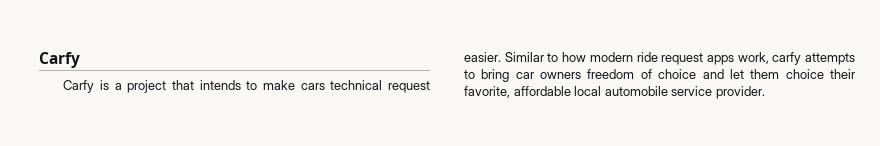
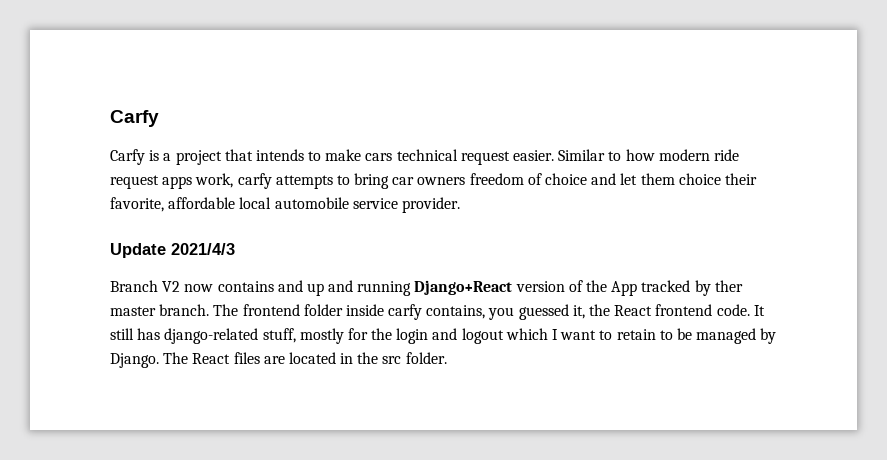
(765, 92) none -> [110,243,235,258] [110,280,743,296] [110,304,765,320] [110,328,777,344] [110,352,447,368] // Update 2021/4/3 // Branch V2 now contains and up and running Django+React version of the App tracked by ther master branch. The frontend folder inside carfy contains, you guessed it, the React frontend code. It still has django-related stuff, mostly for the login and logout which I want to retain to be managed by Django. The React files are located in the src folder.

